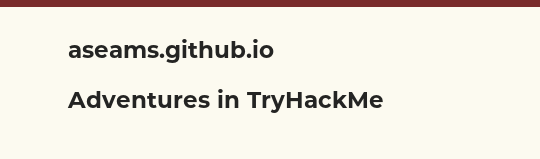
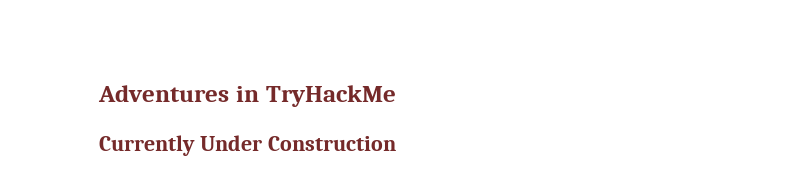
[68,39,274,63] aseams.github.io // -> (98, 93) none
(384, 102) none -> [99,135,396,156] // Currently Under Construction

